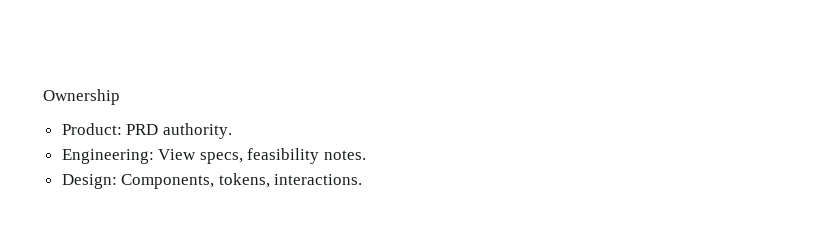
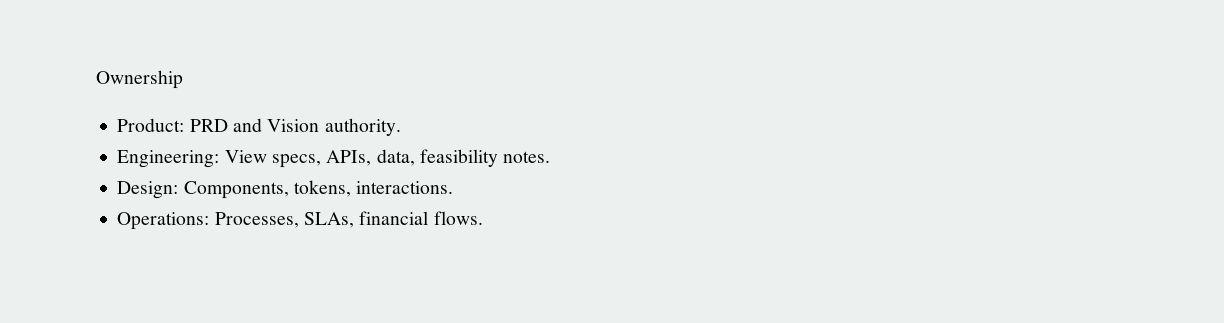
(159, 129) none -> [232,118,320,132] and Vision
(243, 158) none -> [326,149,415,166] APIs, data,
(363, 179) none -> [117,211,483,230] // Operations: Processes, SLAs, financial flows.

